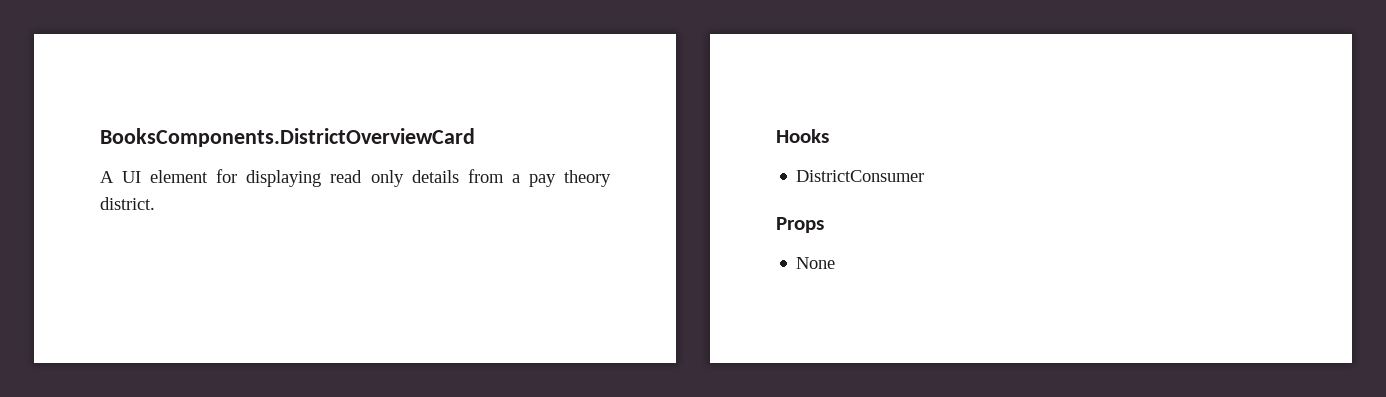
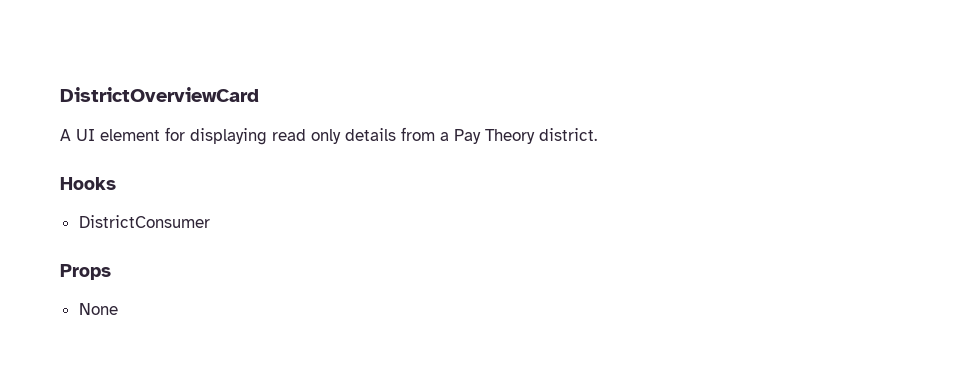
[100,128,475,147] BooksComponents.DistrictOverviewCard -> [60,87,259,102] DistrictOverviewCard
[528,170,611,187] pay theory -> [454,129,535,144] Pay Theory

